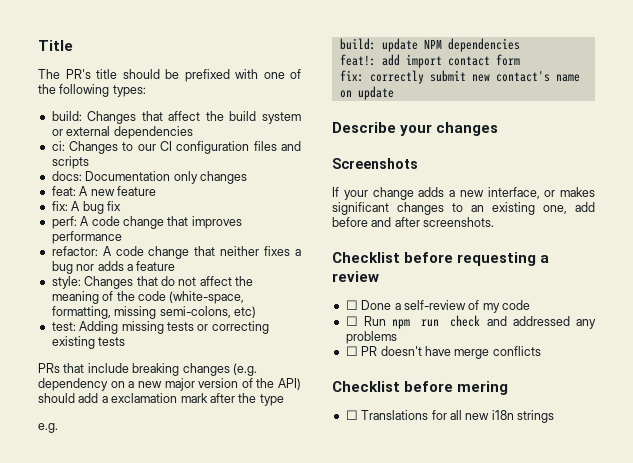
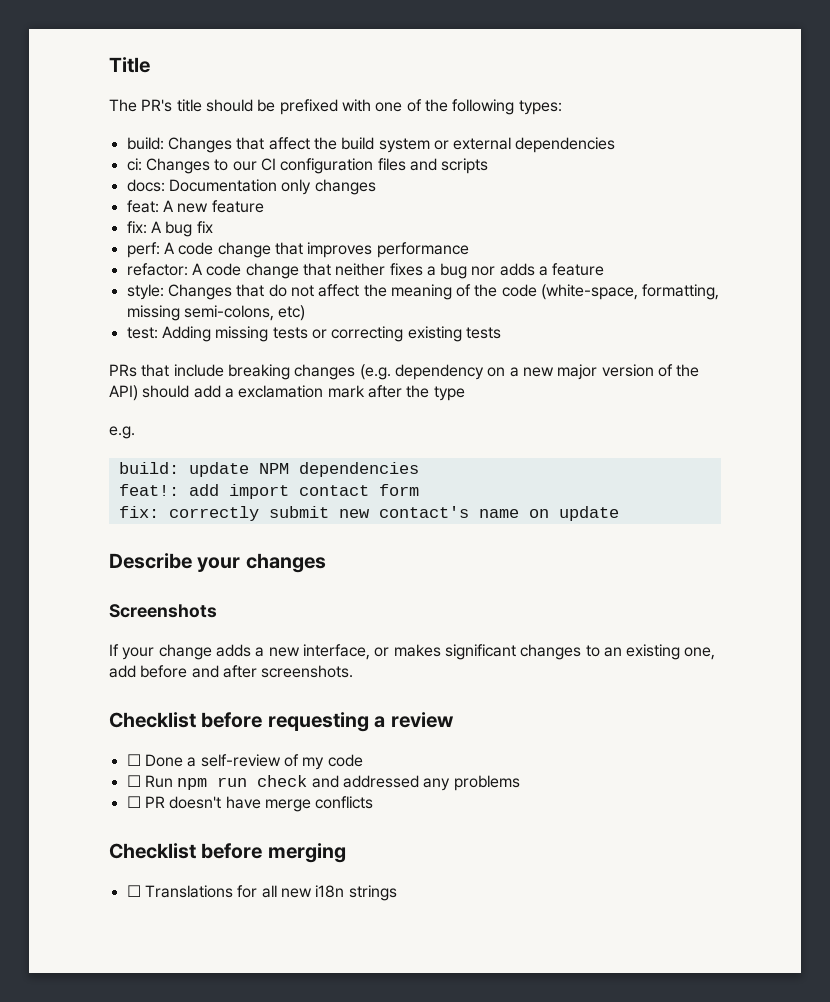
[457,381,509,395] mering -> [267,843,346,863] merging

